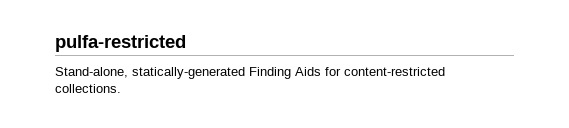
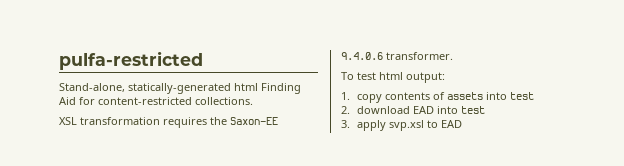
[249,67,321,79] Finding Aids -> [234,83,301,94] [59,97,76,105] html Finding Aid
(121, 88) none -> [59,117,278,128] [341,52,453,60] [341,72,445,83] [341,92,534,103] [341,106,485,114] [341,120,462,131] // XSL transformation requires the Saxon-EE 9.4.0.6 transformer. // To test html output: // 1. copy contents of assets into test // 2. download EAD into test // 3. apply svp.xsl to EAD

